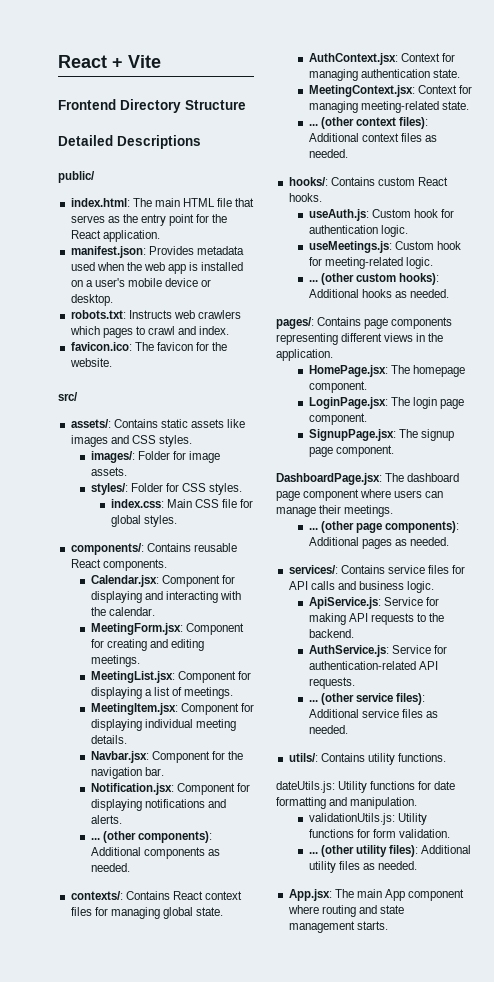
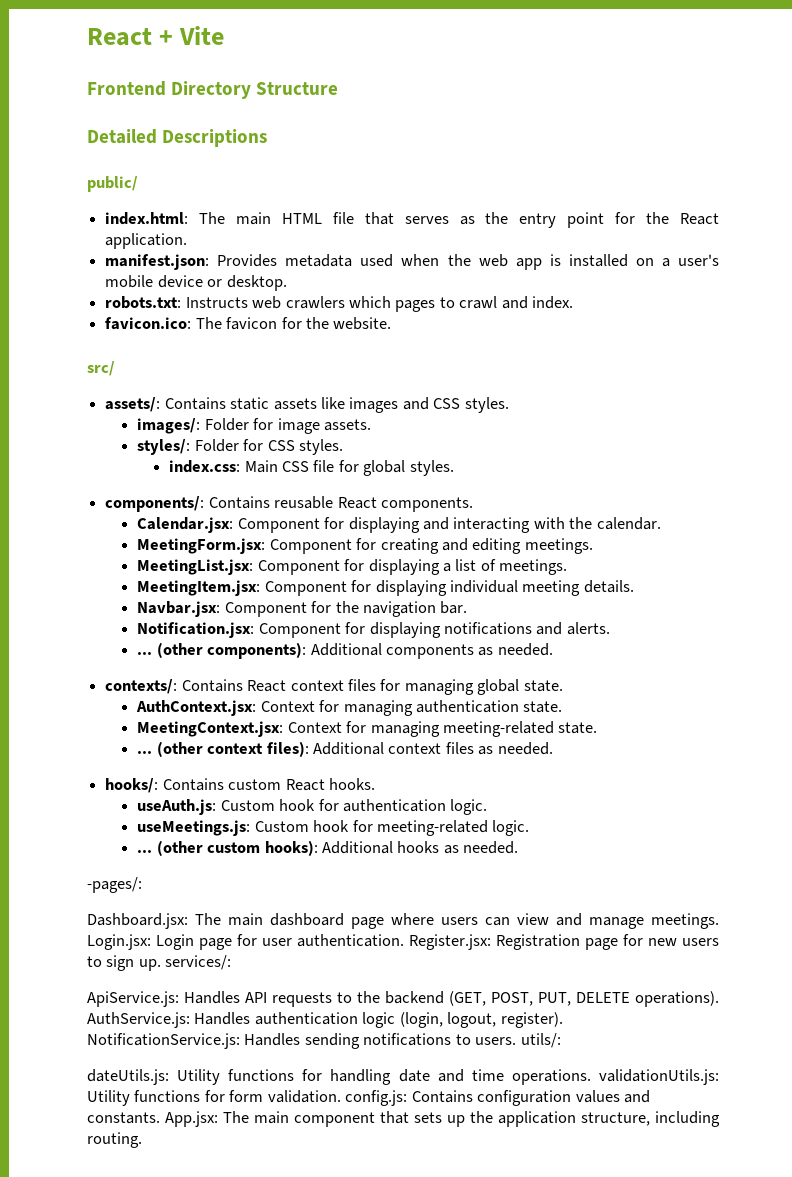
[276,317,453,329] [276,333,444,345] [276,349,333,361] [308,365,465,377] [308,381,367,393] [308,397,464,409] [308,413,367,425] [308,429,454,441] [308,445,394,457] [276,473,405,485] pages/: Contains page components representing different views in the application. // HomePage.jsx: The homepage component. // LoginPage.jsx: The login page component. // SignupPage.jsx: The signup page component. // DashboardPage.jsx: The -> [87,877,142,893] [87,913,263,929] -pages/: // Dashboard.jsx: The main
[303,489,360,501] component -> (384, 923) none
[276,505,394,517] [308,521,459,533] [308,537,449,549] [288,565,466,574] [288,581,435,593] [308,597,439,609] [308,613,445,625] [308,629,354,638] [308,645,447,657] [308,661,438,670] [308,677,355,689] [308,693,425,705] [308,709,438,718] [308,725,348,734] [288,753,446,765] manage their meetings. // ... (other page components): Additional pages as needed. // services/: Contains service files for API calls and business logic. // ApiService.js: Service for making API requests to the backend. // AuthService.js: Service for authentication-related API requests. // ... (other service files): Additional service files as needed. // utils/: Contains utility functions. -> [517,913,719,929] [87,934,719,950] [87,955,232,971] [87,991,719,1007] [87,1012,563,1028] [87,1033,561,1049] view and manage meetings. Login.jsx: Login page for user authentication. Register.jsx: Registration page for new users to sign up. services/: // ApiService.js: Handles API requests to the backend (GET, POST, PUT, DELETE operations). AuthService.js: Handles authentication logic (login, logout, register). NotificationService.js: Handles sending notifications to users. utils/:
[434,781,456,790] [276,797,418,809] date formatting and manipulation. // -> [330,1069,591,1085] handling date and time operations.
[308,845,472,857] [308,861,417,873] [288,889,465,901] [287,905,404,917] [288,921,388,933] // ... (other utility files): Additional utility files as needed. // App.jsx: The main App component where routing and state management starts. -> [345,1090,651,1106] [87,1111,720,1127] [87,1132,142,1148] config.js: Contains configuration values and constants. App.jsx: The main component that sets up the application structure, including routing.

